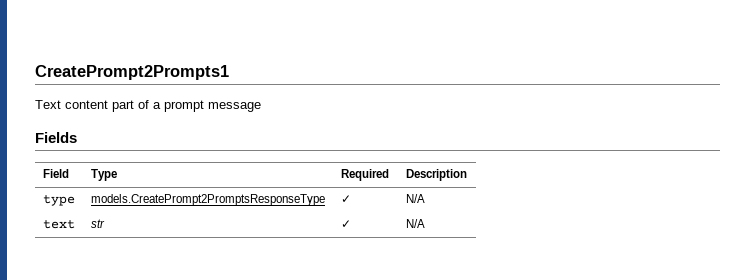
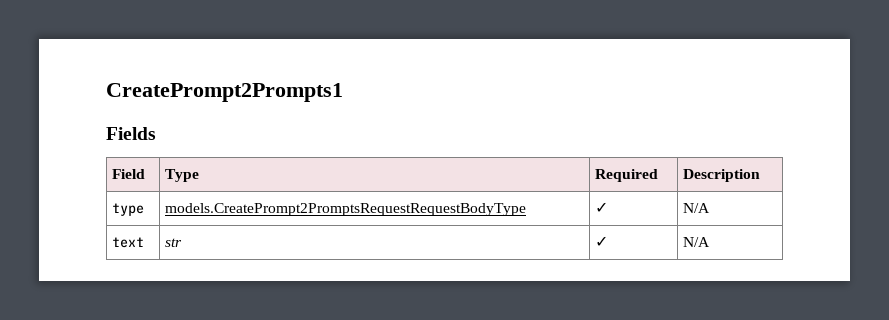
[35,100,261,112] // Text content part of a prompt message -> (343, 92) none
[90,194,325,206] models.CreatePrompt2PromptsResponseType -> [165,203,527,216] models.CreatePrompt2PromptsRequestRequestBodyType

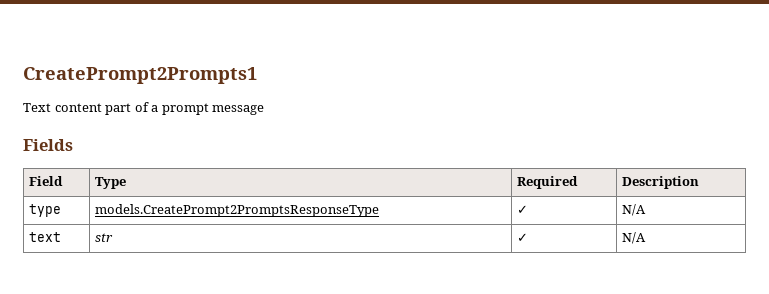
(343, 92) none -> [23,102,265,115] // Text content part of a prompt message
[165,203,527,216] models.CreatePrompt2PromptsRequestRequestBodyType -> [95,204,380,217] models.CreatePrompt2PromptsResponseType

